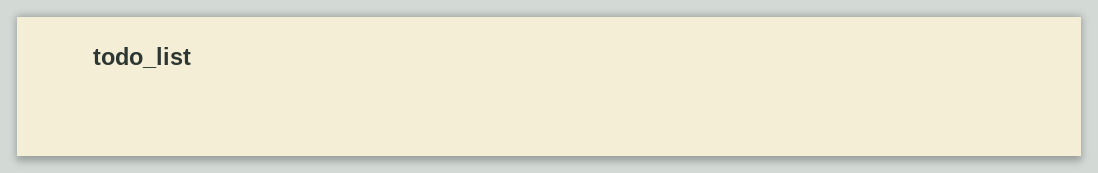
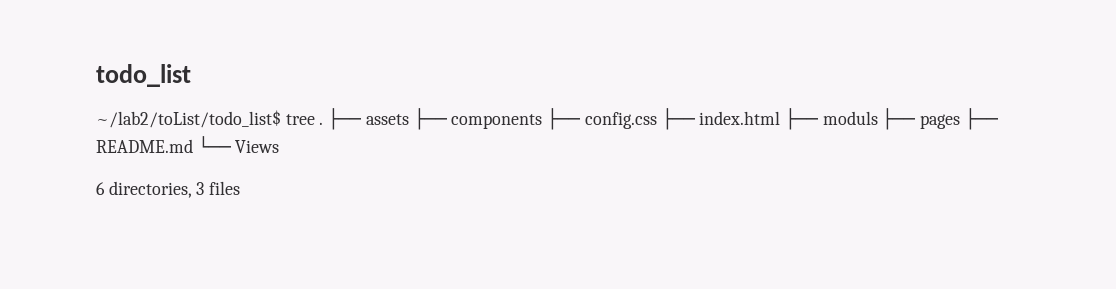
(191, 57) none -> [96,108,999,130] [96,136,280,153] [96,181,241,198] // ~/lab2/toList/todo_list$ tree . ├── assets ├── components ├── config.css ├── index.html ├── moduls ├── pages ├── README.md └── Views // 6 directories, 3 files

